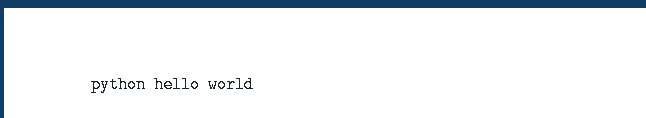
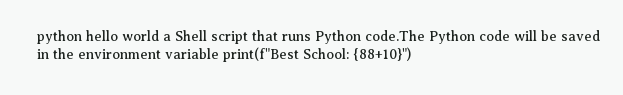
(254, 84) none -> [163,30,600,44] [37,47,411,62] a Shell script that runs Python code.The Python code will be saved in the environment variable print(f"Best School: {88+10}")

